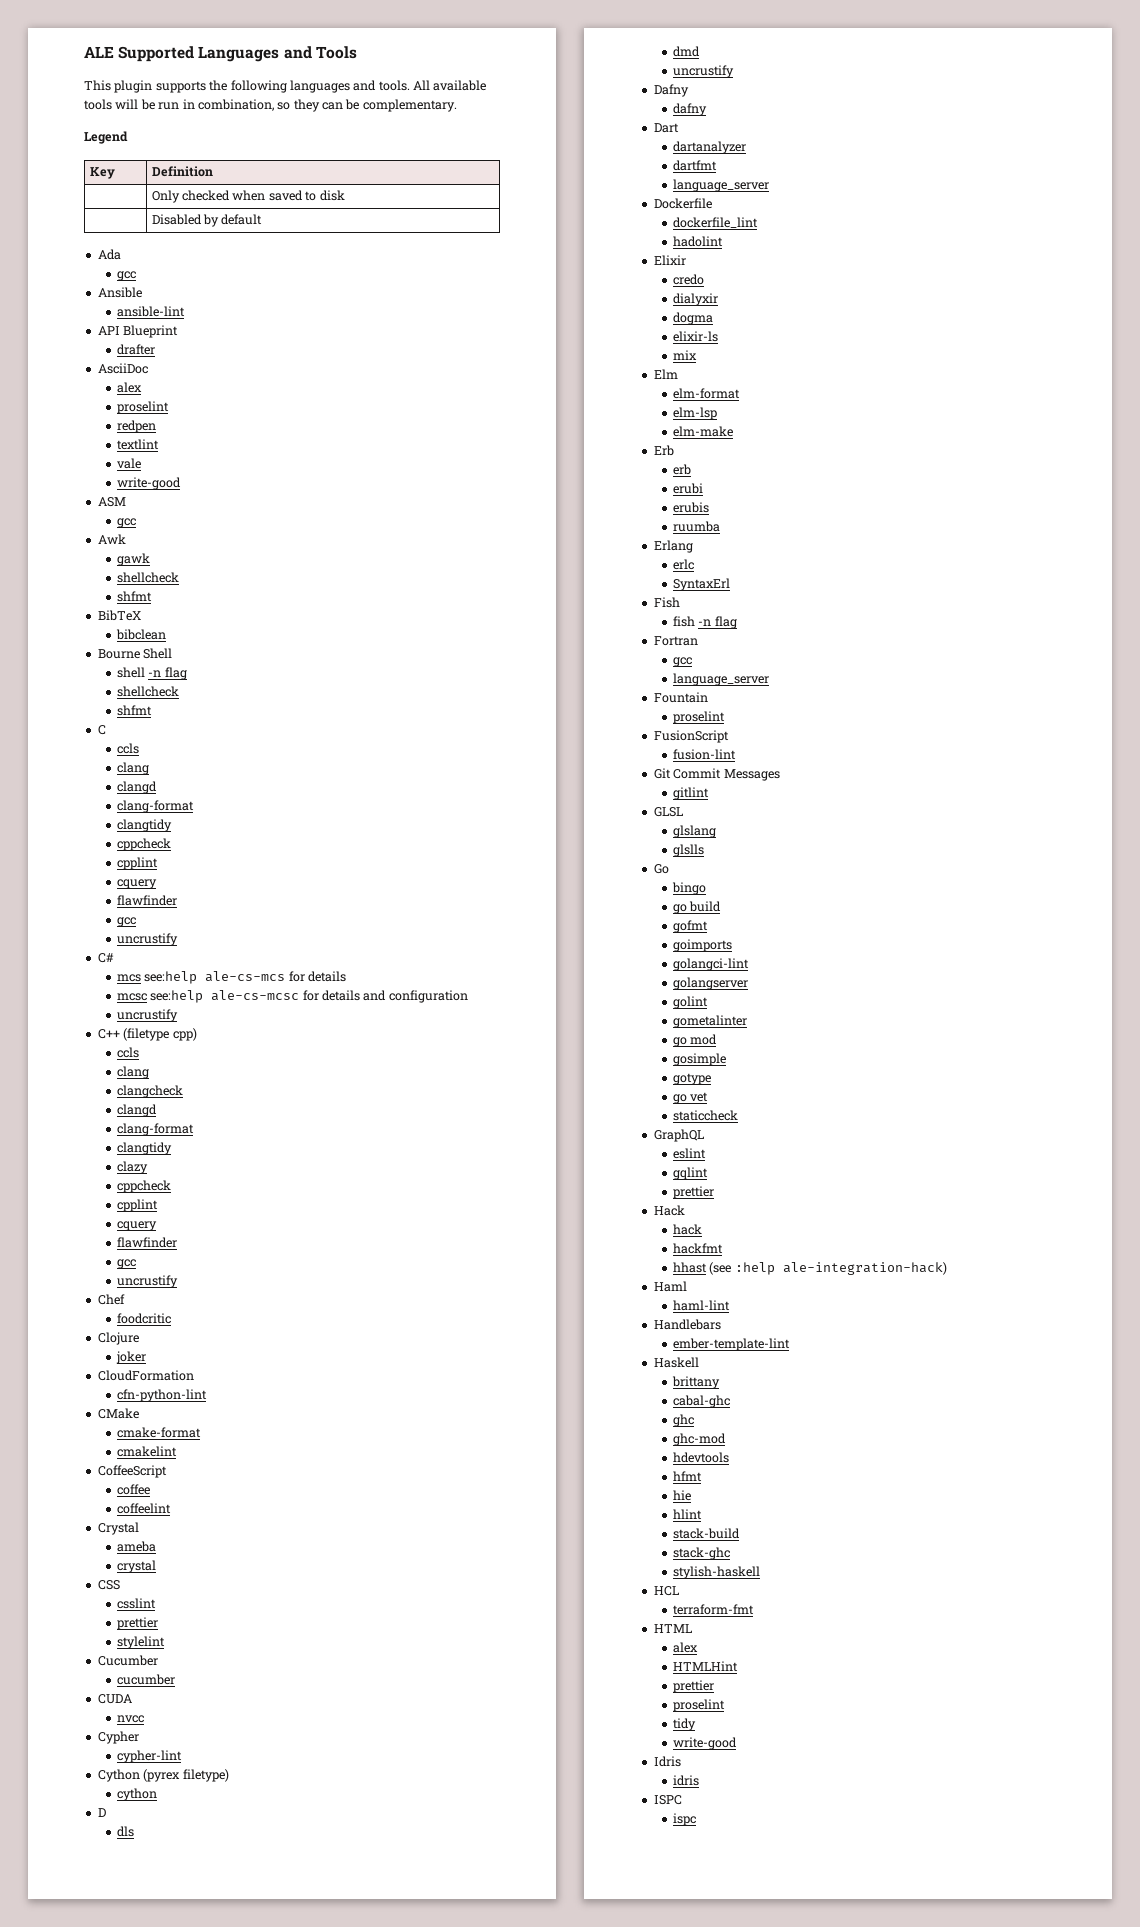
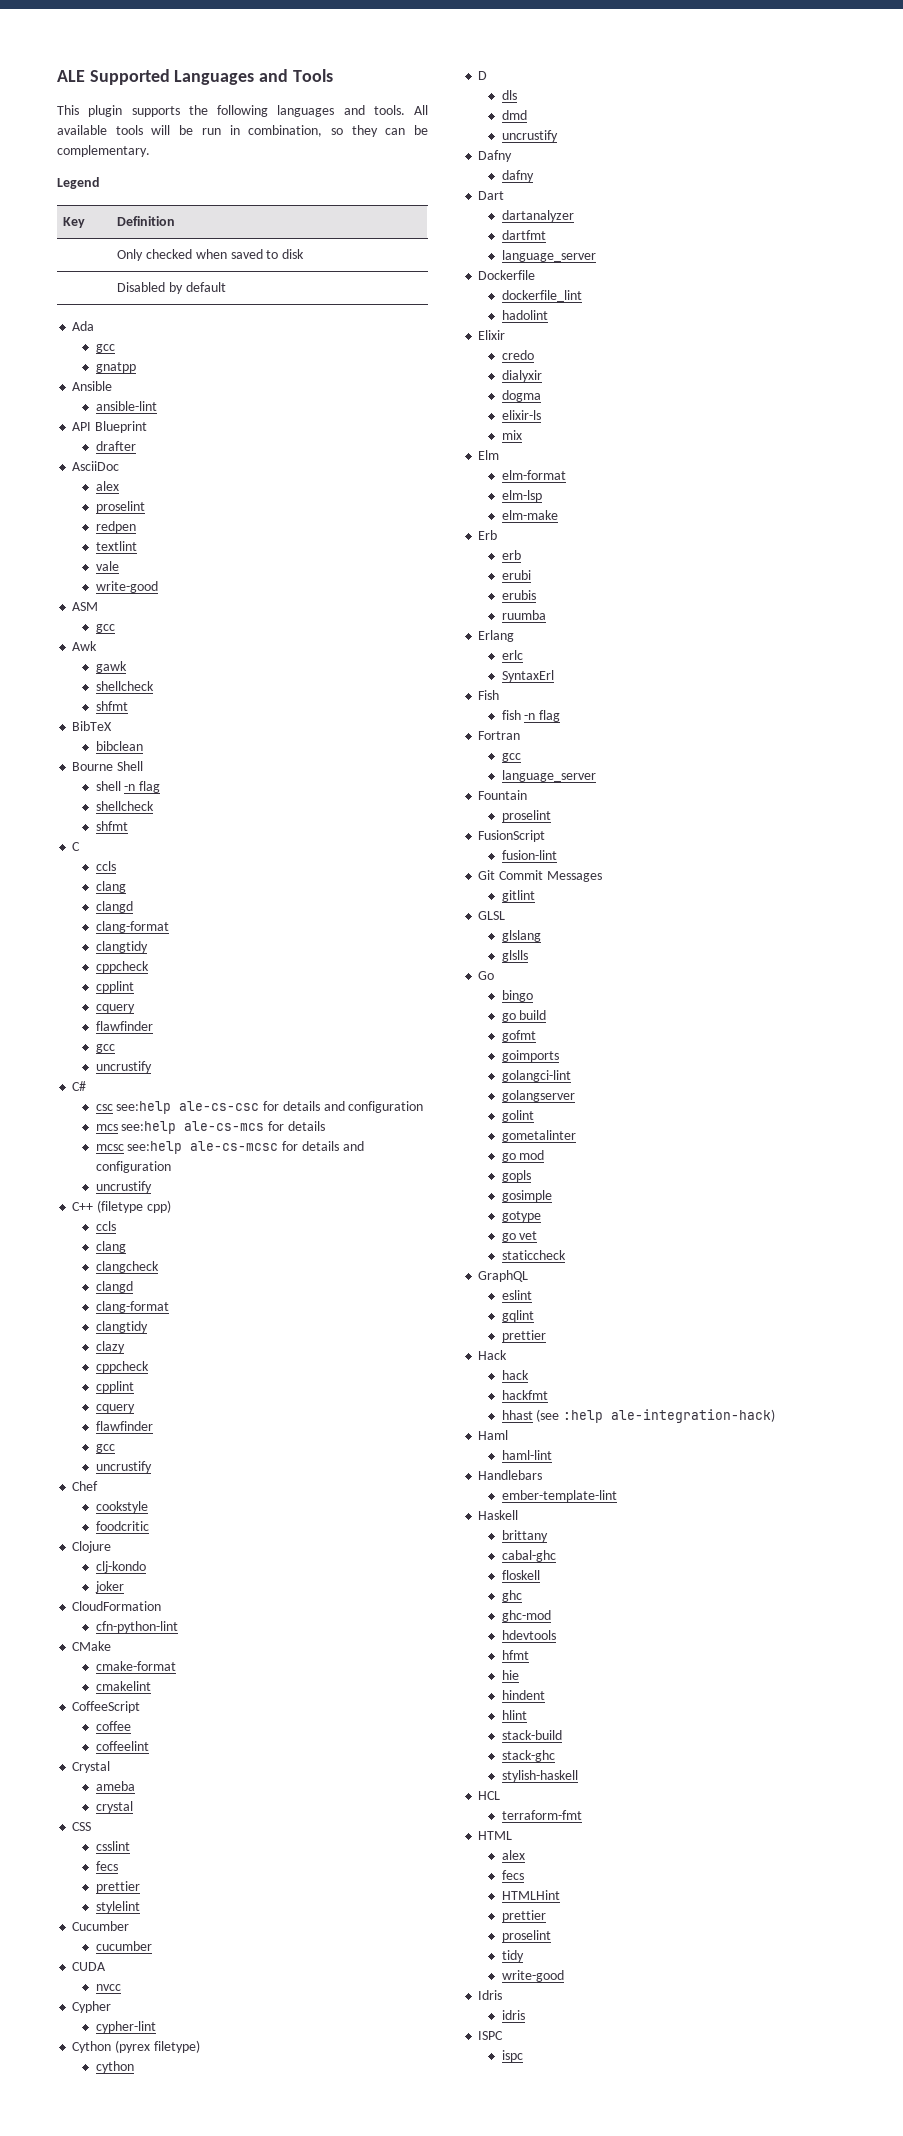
(136, 276) none -> [95,362,136,373] // gnatpp
(114, 958) none -> [95,1101,424,1114] // csc see:help ale-cs-csc for details and configuration
(125, 1299) none -> [95,1501,148,1513] // cookstyle
(139, 1338) none -> [95,1561,146,1573] // clj-kondo
(156, 1603) none -> [95,1861,118,1871] // fecs
(718, 1039) none -> [501,1170,531,1182] // gopls
(730, 1401) none -> [501,1570,540,1580] // floskell
(691, 1495) none -> [501,1690,545,1700] // hindent
(698, 1647) none -> [501,1870,524,1880] // fecs

